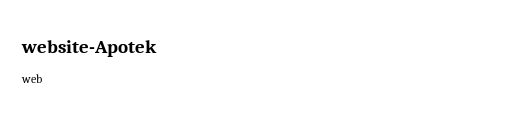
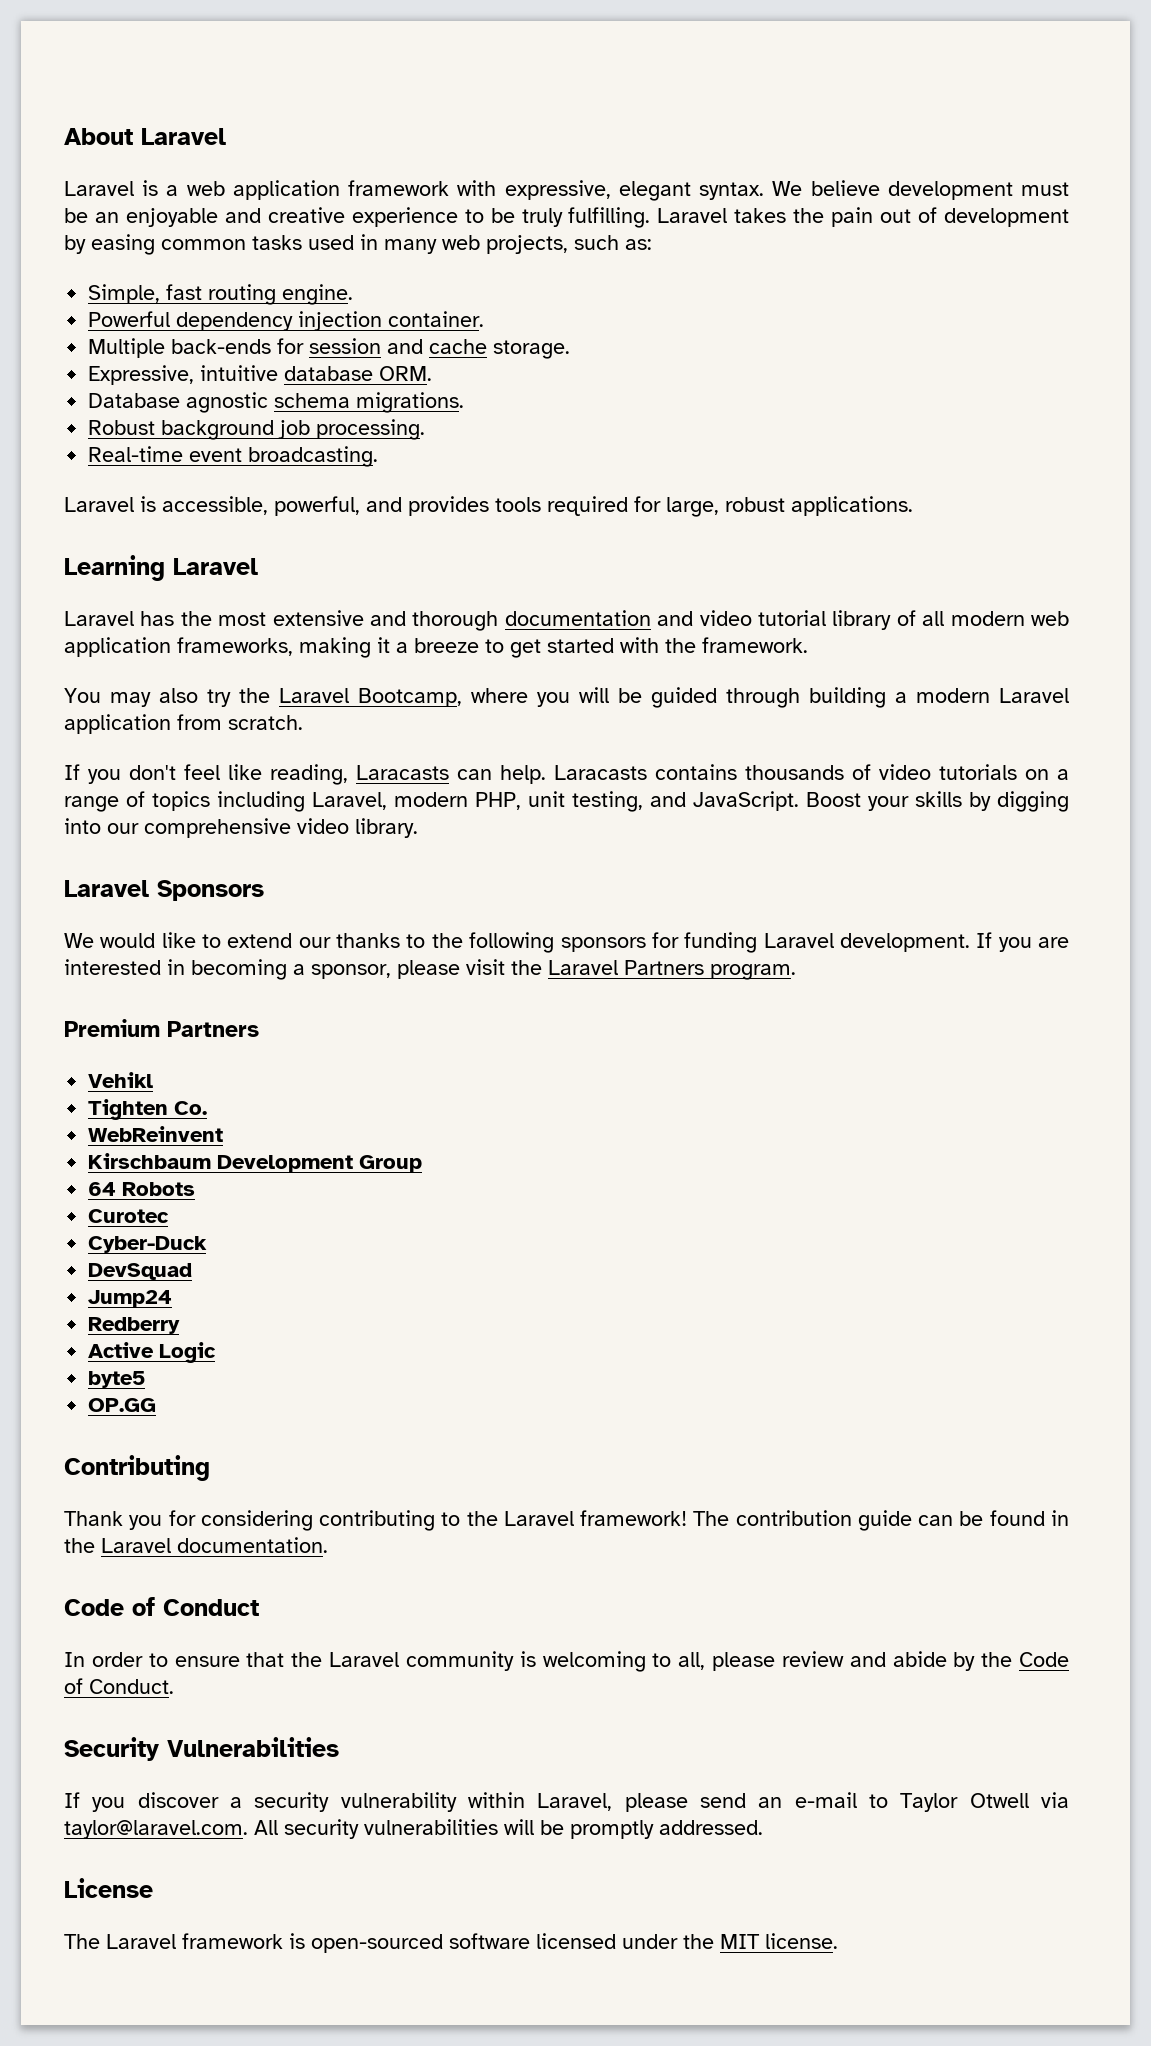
[21,40,157,57] [21,74,42,83] website-Apotek // web -> [64,128,226,145] [64,180,1070,201] [64,207,1069,228] [64,234,652,255] [88,284,354,305] [88,311,485,331] [88,338,571,359] [88,365,433,385] [88,392,465,413] [88,419,426,440] [88,446,379,467] [64,496,913,517] [64,555,258,581] [64,610,1069,631] [64,637,808,658] [64,687,1069,708] [64,714,303,734] [64,764,1069,785] [64,791,1069,812] [64,818,418,838] [64,880,264,901] [64,932,1070,953] [64,959,796,980] [64,1019,259,1037] [88,1072,154,1088] [88,1099,208,1120] [88,1126,224,1142] [88,1153,423,1172] [88,1182,196,1196] [88,1209,170,1223] [88,1236,208,1253] [88,1263,193,1280] [88,1290,173,1307] [88,1317,181,1334] [88,1342,217,1363] [88,1371,146,1388] [88,1398,157,1412] [64,1455,210,1481] [64,1510,1069,1531] [64,1537,328,1553] [64,1597,259,1616] [64,1651,1070,1672] [64,1678,174,1694] [64,1737,339,1761] [64,1792,1070,1812] [64,1819,763,1839] [64,1878,153,1898] [64,1933,838,1953] About Laravel // Laravel is a web application framework with expressive, elegant syntax. We believe development must be an enjoyable and creative experience to be truly fulfilling. Laravel takes the pain out of development by easing common tasks used in many web projects, such as: // Simple, fast routing engine. // Powerful dependency injection container. // Multiple back-ends for session and cache storage. // Expressive, intuitive database ORM. // Database agnostic schema migrations. // Robust background job processing. // Real-time event broadcasting. // Laravel is accessible, powerful, and provides tools required for large, robust applications. // Learning Laravel // Laravel has the most extensive and thorough documentation and video tutorial library of all modern web application frameworks, making it a breeze to get started with the framework. // You may also try the Laravel Bootcamp, where you will be guided through building a modern Laravel application from scratch. // If you don't feel like reading, Laracasts can help. Laracasts contains thousands of video tutorials on a range of topics including Laravel, modern PHP, unit testing, and JavaScript. Boost your skills by digging into our comprehensive video library. // Laravel Sponsors // We would like to extend our thanks to the following sponsors for funding Laravel development. If you are interested in becoming a sponsor, please visit the Laravel Partners program. // Premium Partners // Vehikl // Tighten Co. // WebReinvent // Kirschbaum Development Group // 64 Robots // Curotec // Cyber-Duck // DevSquad // Jump24 // Redberry // Active Logic // byte5 // OP.GG // Contributing // Thank you for considering contributing to the Laravel framework! The contribution guide can be found in the Laravel documentation. // Code of Conduct // In order to ensure that the Laravel community is welcoming to all, please review and abide by the Code of Conduct. // Security Vulnerabilities // If you discover a security vulnerability within Laravel, please send an e-mail to Taylor Otwell via taylor@laravel.com. All security vulnerabilities will be promptly addressed. // License // The Laravel framework is open-sourced software licensed under the MIT license.

